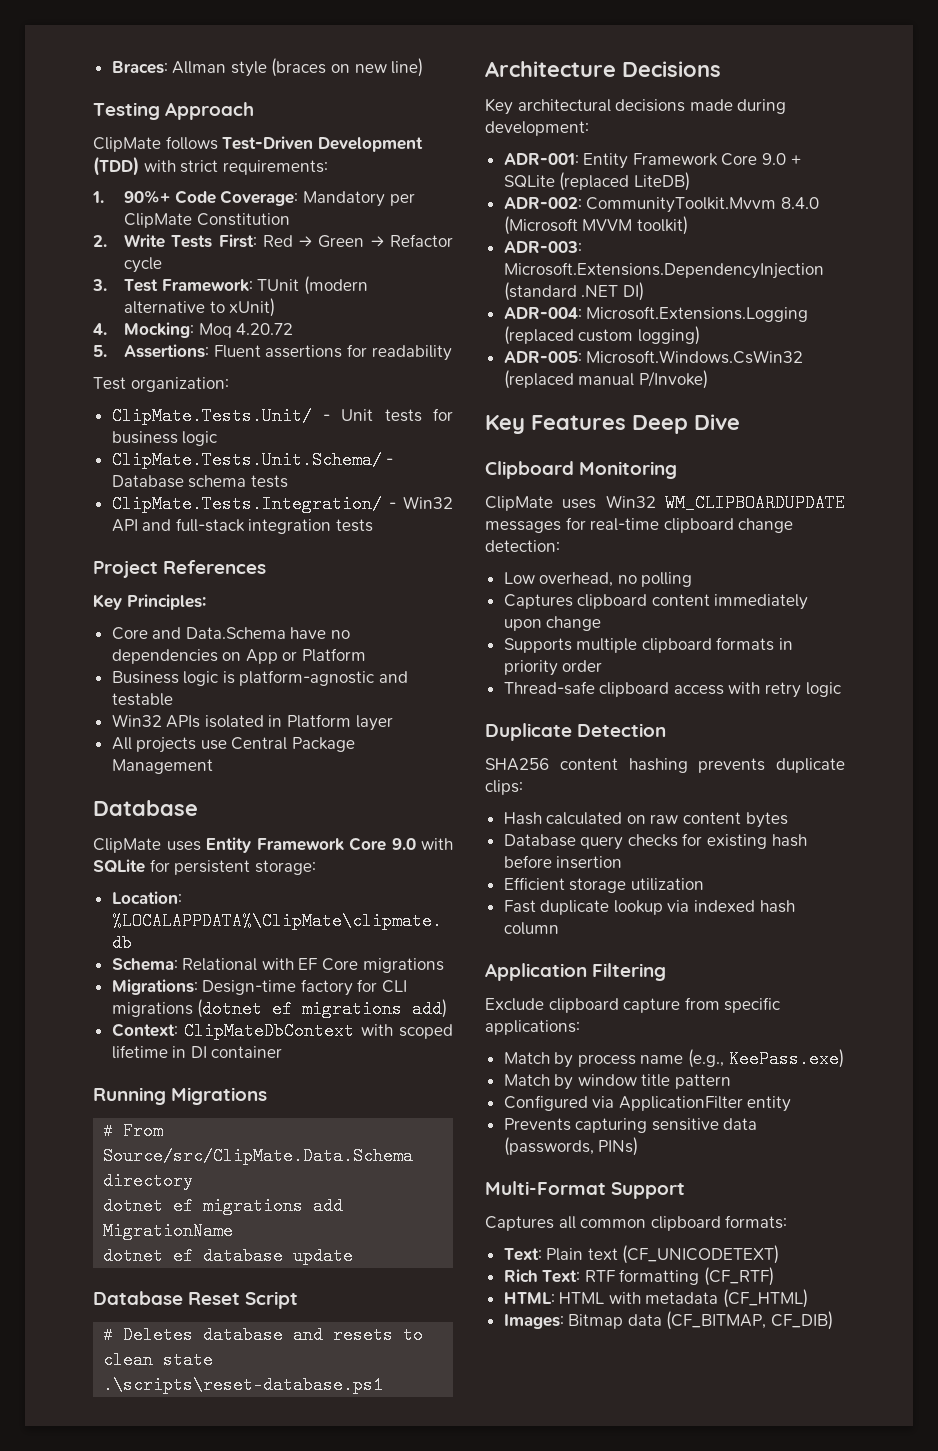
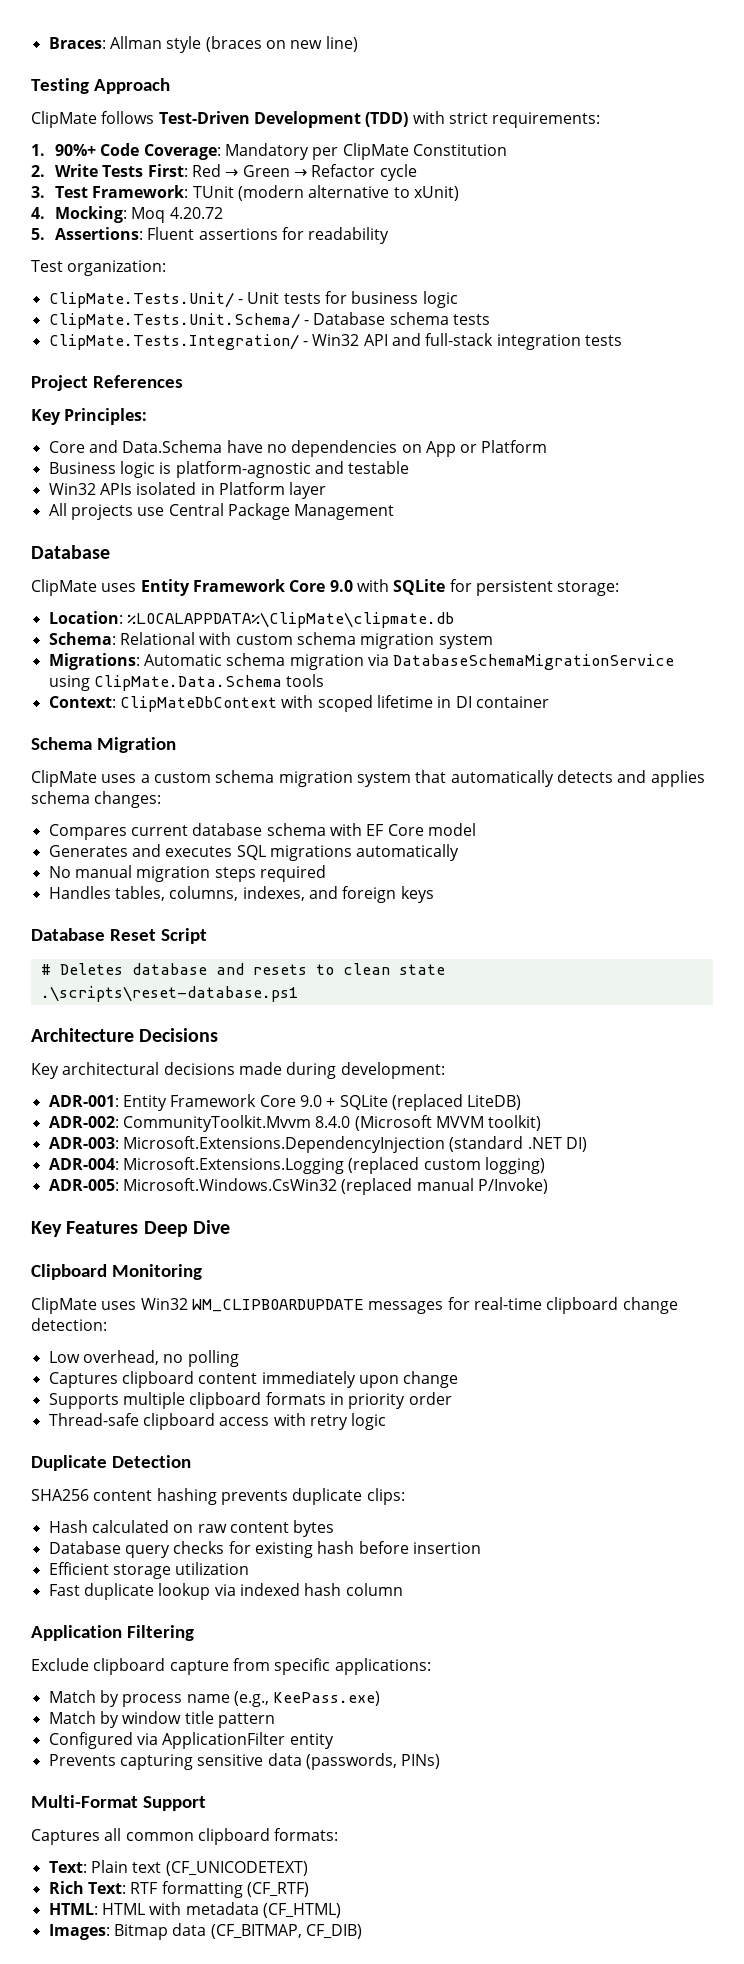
[298,958,444,973] [111,979,408,996] [111,999,448,1018] EF Core migrations // Migrations: Design-time factory for CLI migrations (dotnet ef migrations add) -> [235,632,493,649] [48,653,675,670] [48,674,325,691] custom schema migration system // Migrations: Automatic schema migration via DatabaseSchemaMigrationService using ClipMate.Data.Schema tools
[93,1087,268,1105] [103,1122,164,1140] [103,1147,414,1165] [103,1172,194,1190] [103,1197,344,1215] [103,1222,234,1240] [103,1247,354,1265] Running Migrations // # From Source/src/ClipMate.Data.Schema directory // dotnet ef migrations add MigrationName // dotnet ef database update -> [31,737,176,753] [31,770,705,787] [31,791,162,808] [48,823,476,840] [48,844,460,861] [48,865,326,882] [48,886,434,903] Schema Migration // ClipMate uses a custom schema migration system that automatically detects and applies schema changes: // Compares current database schema with EF Core model // Generates and executes SQL migrations automatically // No manual migration steps required // Handles tables, columns, indexes, and foreign keys

